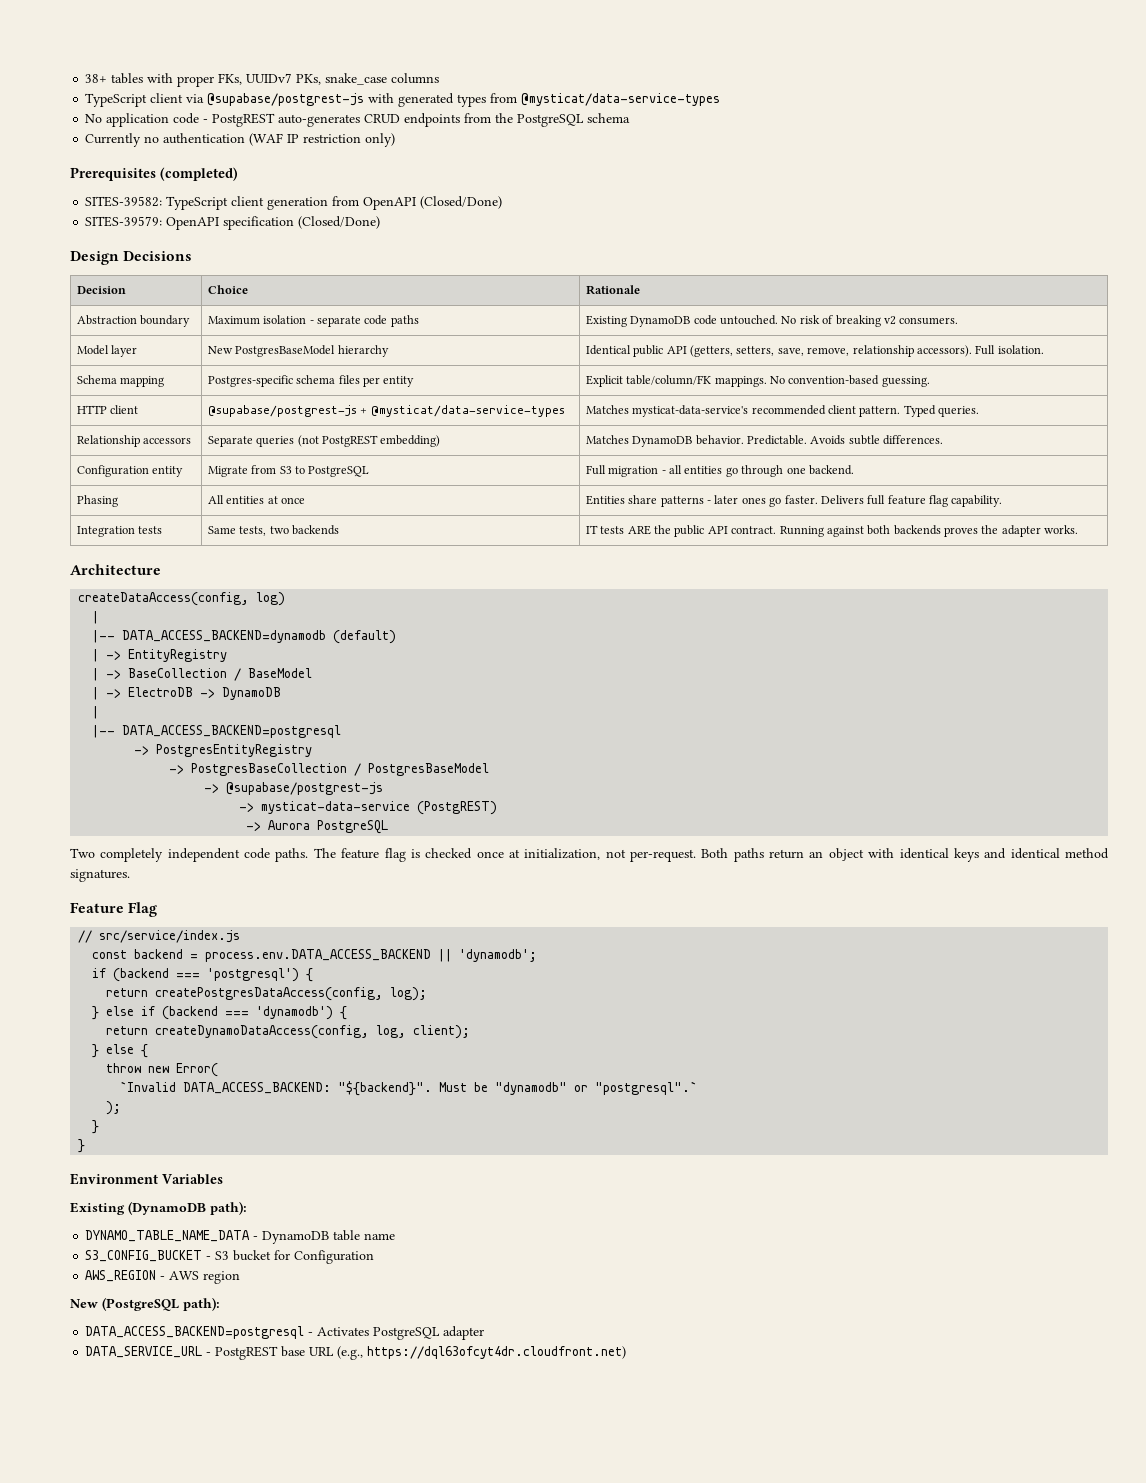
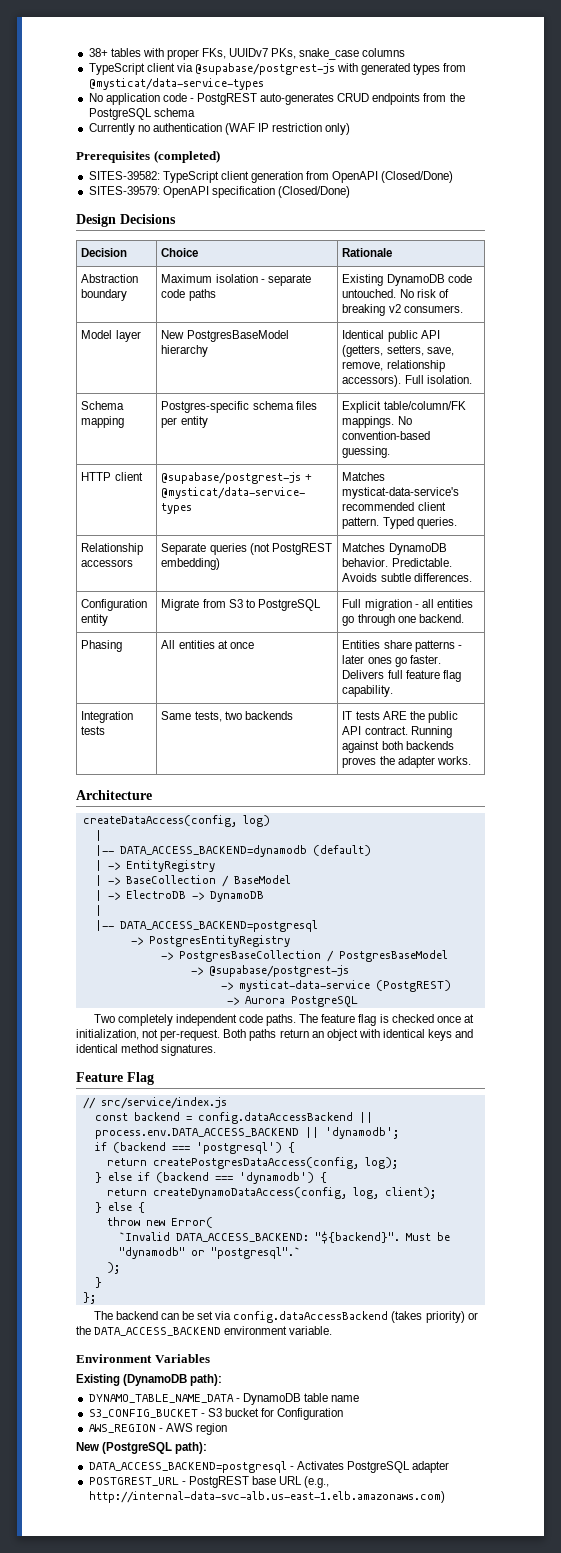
(199, 956) none -> [197,1112,373,1124] config.dataAccessBackend ||
[78,1139,86,1153] } -> [82,1292,96,1304] [93,1311,478,1323] [76,1326,333,1336] }; // The backend can be set via config.dataAccessBackend (takes priority) or the DATA_ACCESS_BACKEND environment variable.
[85,1346,203,1358] DATA_SERVICE_URL -> [88,1477,179,1486] POSTGREST_URL
[367,1346,627,1359] https://dql63ofcyt4dr.cloudfront.net) -> [88,1491,445,1503] http://internal-data-svc-alb.us-east-1.elb.amazonaws.com)

